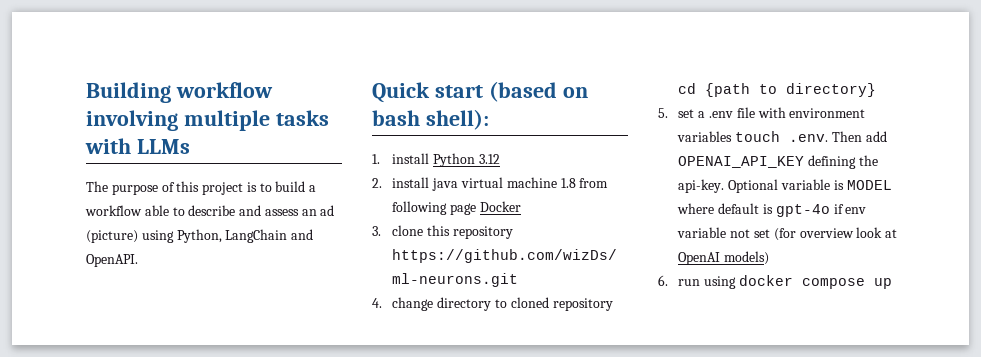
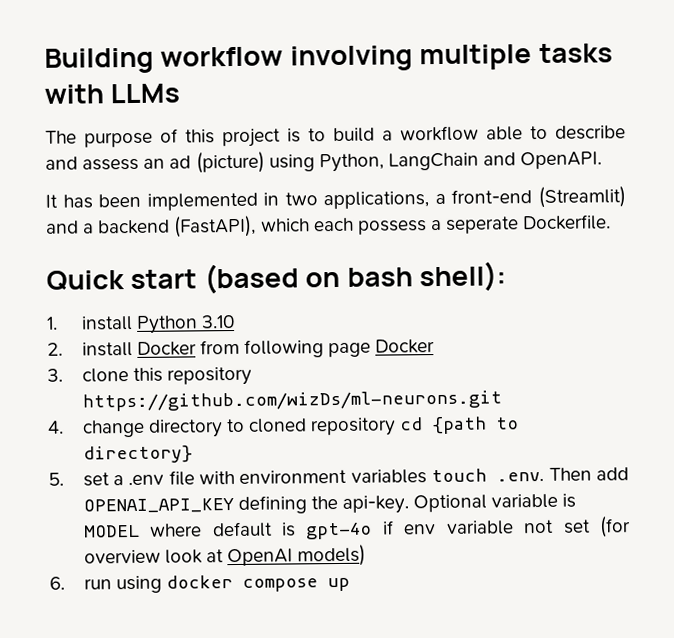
(138, 260) none -> [45,186,626,211] [46,214,612,238] // It has been implemented in two applications, a front-end (Streamlit) and a backend (FastAPI), which each possess a seperate Dockerfile.
[478,154,500,164] 3.12 -> [200,315,235,329] 3.10
[432,177,576,191] java virtual machine 1.8 -> [136,341,197,356] Docker

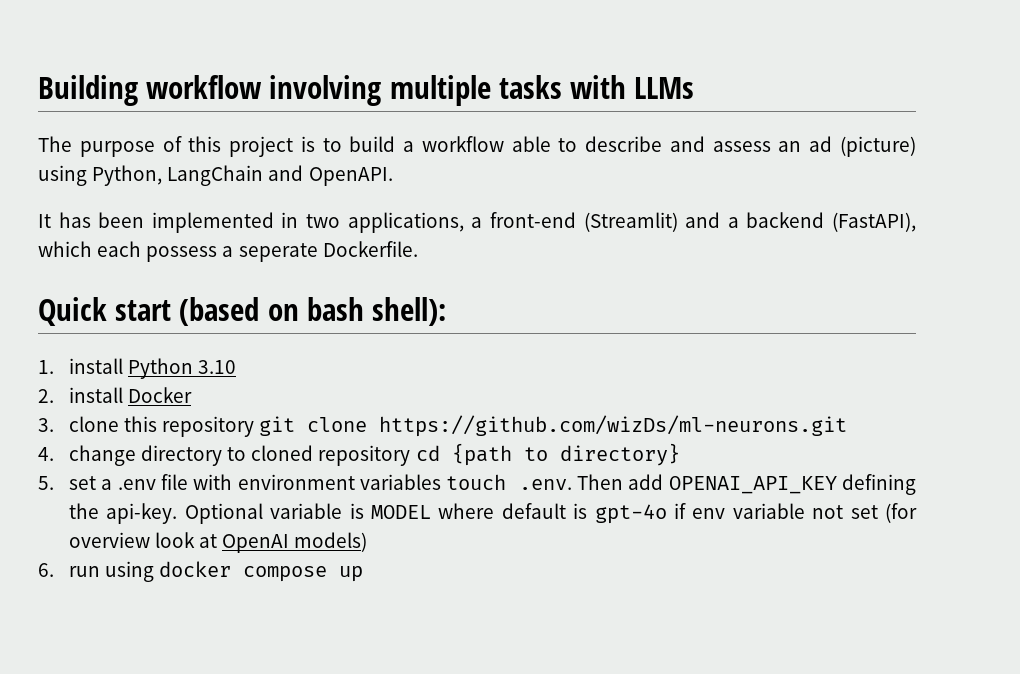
[199,339,436,358] from following page Docker -> (193, 395) none
(252, 376) none -> [259,416,368,436] git clone

